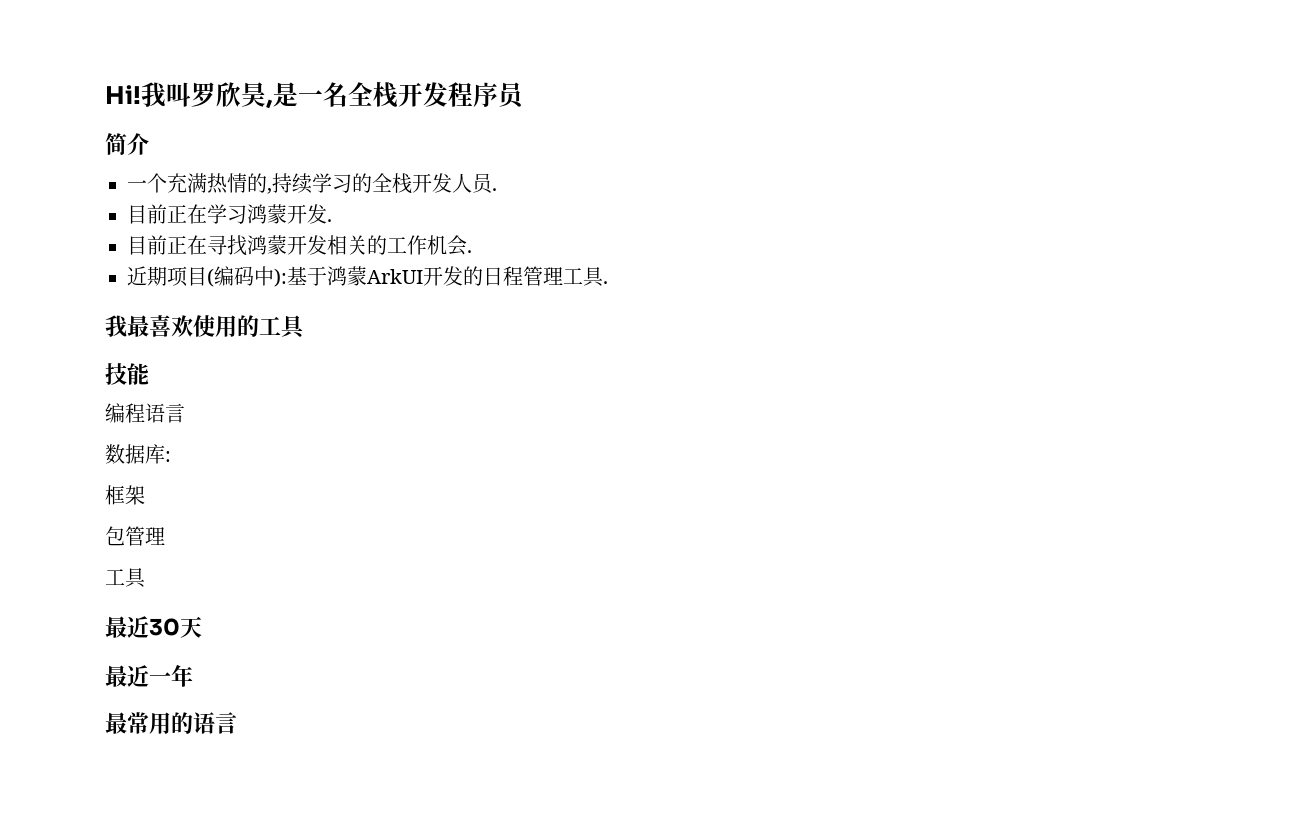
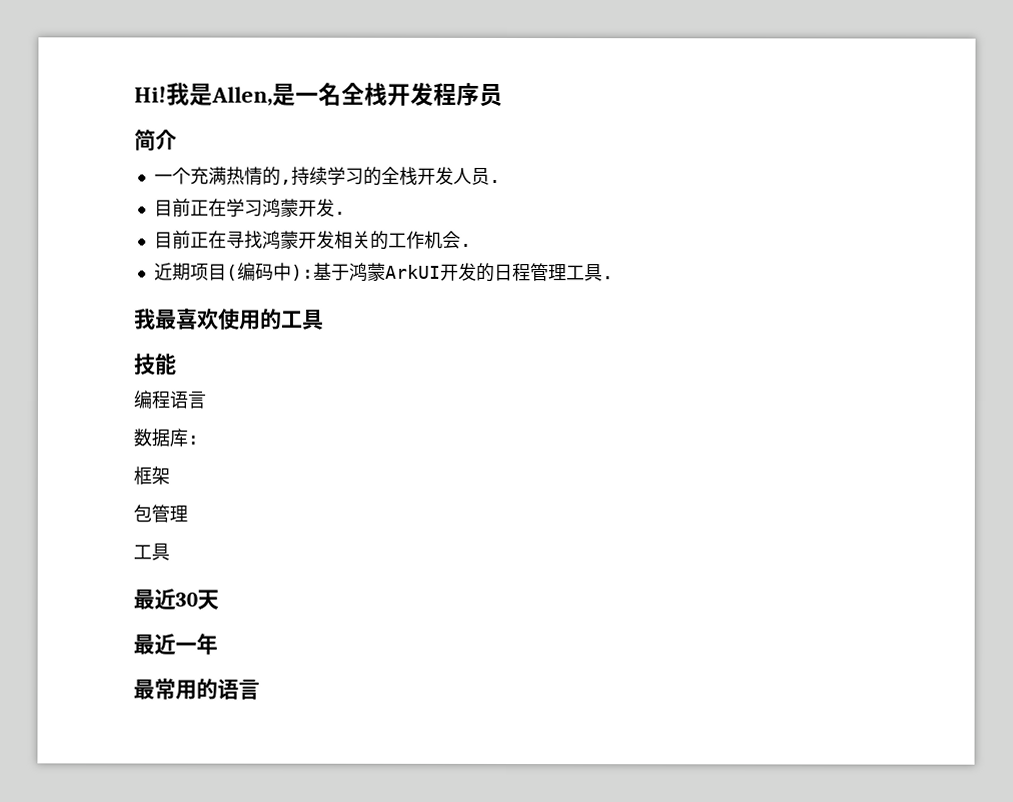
[166,82,273,109] 叫罗欣昊, -> [189,83,273,106] 是Allen,

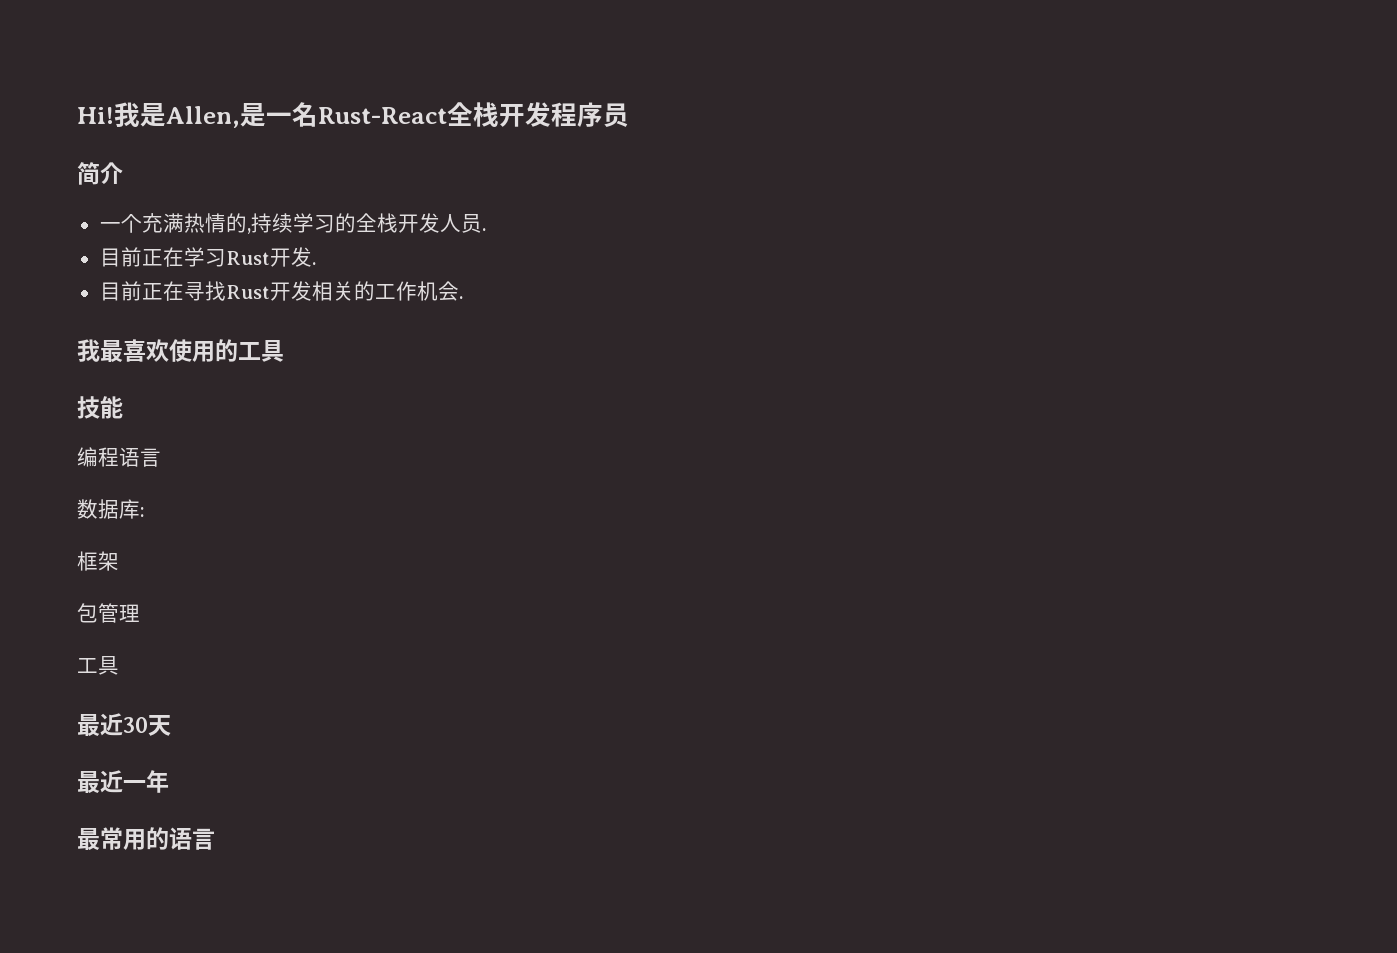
(342, 94) none -> [318,107,447,124] Rust-React
[261,198,299,218] 鸿蒙 -> [225,251,270,265] Rust
[261,230,299,250] 鸿蒙 -> [225,285,270,299] Rust
[153,262,614,282] // 近期项目(编码中):基于鸿蒙ArkUI开发的日程管理工具. -> (463, 297) none

